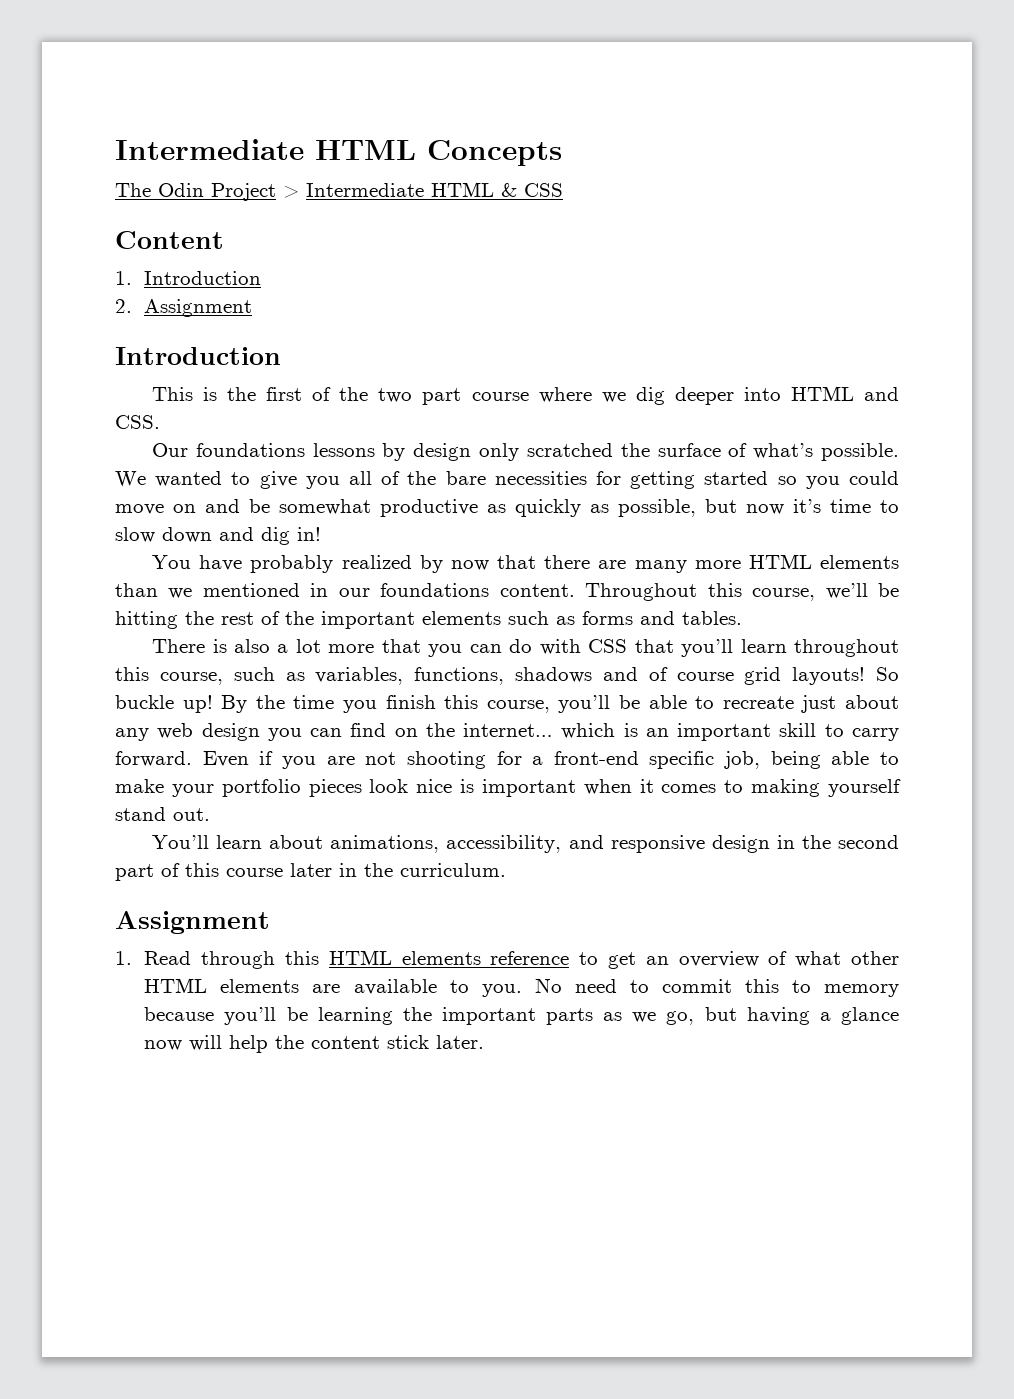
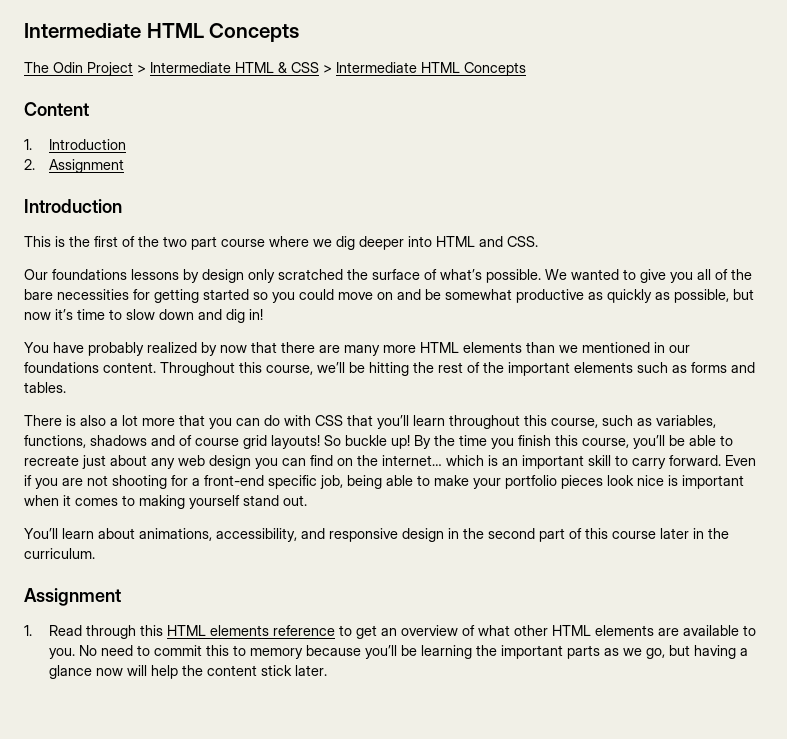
(563, 190) none -> [323,62,526,76] > Intermediate HTML Concepts

